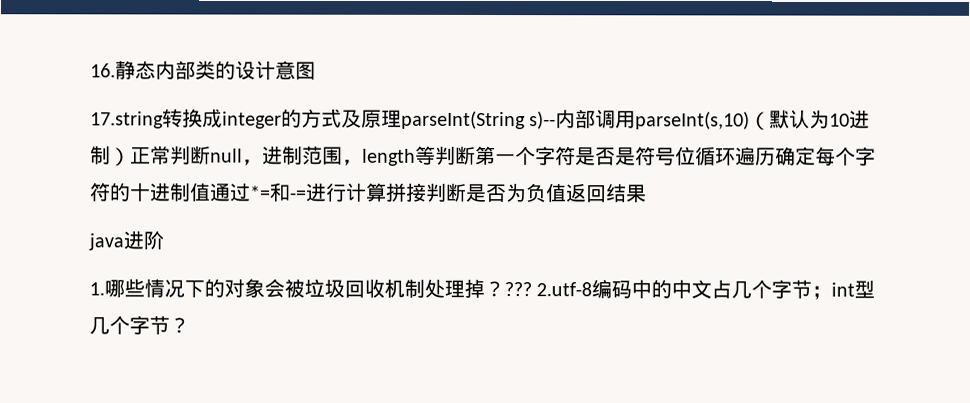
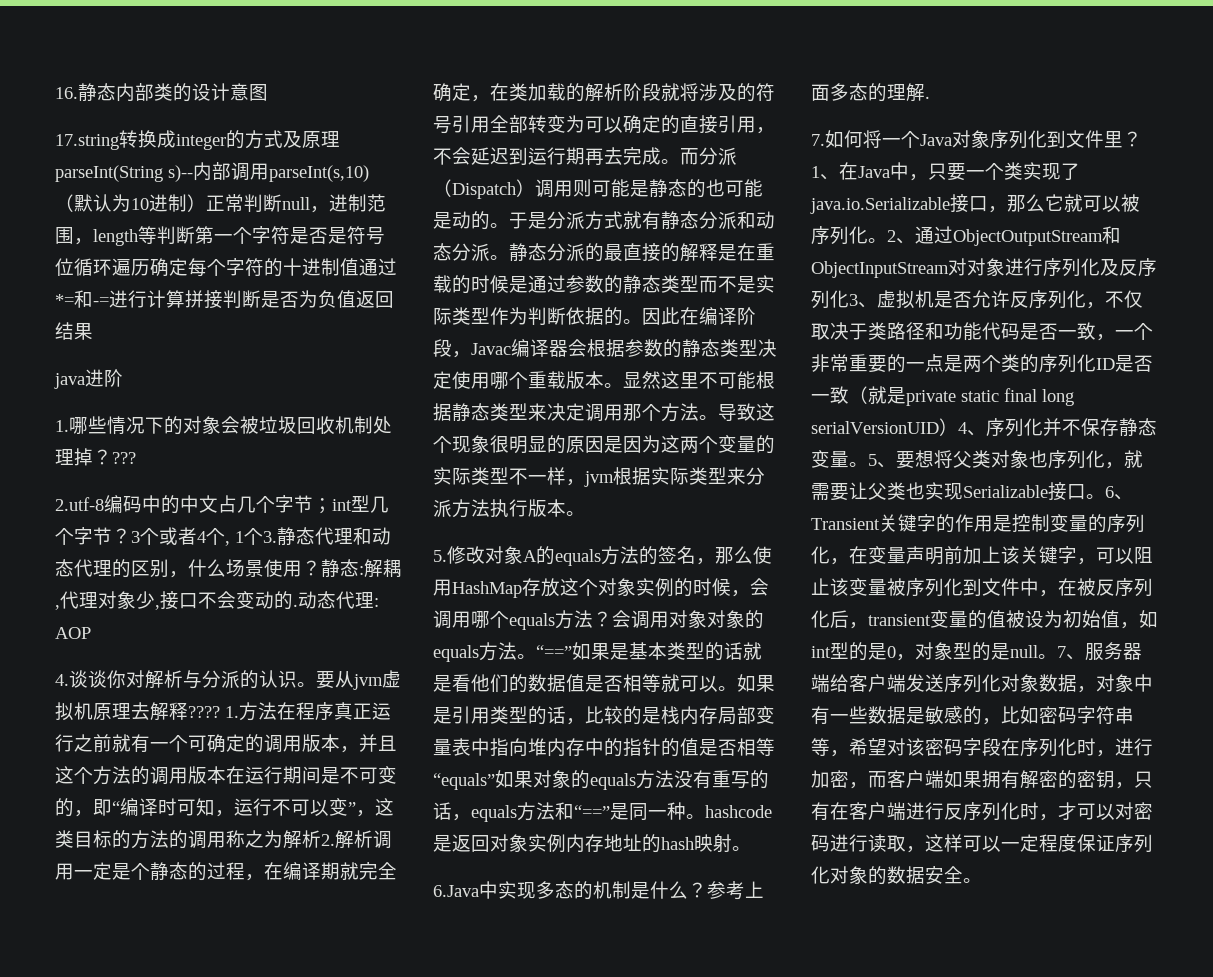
(532, 289) none -> (136, 458) //
(190, 325) none -> [131,527,391,546] [55,559,402,578] [55,591,379,610] [55,627,91,639] [55,670,401,690] [55,702,391,721] [55,734,397,753] [55,766,397,785] [55,798,394,817] [55,830,392,849] [55,862,397,881] [433,83,775,102] [433,115,775,134] [433,147,737,166] [433,179,763,199] [433,211,775,230] [433,243,775,262] [433,275,775,294] [433,307,756,326] [433,339,777,358] [433,371,775,390] [433,403,775,422] [433,435,775,454] [433,467,765,487] [433,499,585,518] [433,546,772,566] [433,578,769,598] [433,610,764,630] [433,642,762,662] [433,674,775,693] [433,706,775,725] [433,738,775,757] [433,770,769,790] [433,802,772,822] [433,834,751,853] [433,881,764,900] [811,83,930,102] [811,130,1142,149] [811,162,1080,181] [810,194,1140,214] [811,226,1121,246] [811,258,1157,278] [811,290,1143,309] [811,322,1153,341] [811,354,1153,373] [811,386,1074,406] [811,418,1157,437] [811,450,1143,469] [811,482,1133,501] [811,514,1145,533] [811,546,1153,565] [811,578,1153,597] [811,610,1158,629] [811,642,1142,661] [811,674,1153,693] [811,706,1134,725] [811,738,1153,757] [811,770,1153,789] [811,802,1153,821] [811,834,1153,853] [811,866,982,885] 3个或者4个, 1个3.静态代理和动态代理的区别，什么场景使用？静态:解耦,代理对象少,接口不会变动的.动态代理: AOP // 4.谈谈你对解析与分派的认识。要从jvm虚拟机原理去解释???? 1.方法在程序真正运行之前就有一个可确定的调用版本，并且这个方法的调用版本在运行期间是不可变的，即“编译时可知，运行不可以变”，这类目标的方法的调用称之为解析2.解析调用一定是个静态的过程，在编译期就完全确定，在类加载的解析阶段就将涉及的符号引用全部转变为可以确定的直接引用，不会延迟到运行期再去完成。而分派（Dispatch）调用则可能是静态的也可能是动的。于是分派方式就有静态分派和动态分派。静态分派的最直接的解释是在重载的时候是通过参数的静态类型而不是实际类型作为判断依据的。因此在编译阶段，Javac编译器会根据参数的静态类型决定使用哪个重载版本。显然这里不可能根据静态类型来决定调用那个方法。导致这个现象很明显的原因是因为这两个变量的实际类型不一样，jvm根据实际类型来分派方法执行版本。 // 5.修改对象A的equals方法的签名，那么使用HashMap存放这个对象实例的时候，会调用哪个equals方法？会调用对象对象的equals方法。“==”如果是基本类型的话就是看他们的数据值是否相等就可以。如果是引用类型的话，比较的是栈内存局部变量表中指向堆内存中的指针的值是否相等“equals”如果对象的equals方法没有重写的话，equals方法和“==”是同一种。hashcode是返回对象实例内存地址的hash映射。 // 6.Java中实现多态的机制是什么？参考上面多态的理解. // 7.如何将一个Java对象序列化到文件里？1、在Java中，只要一个类实现了java.io.Serializable接口，那么它就可以被序列化。2、通过ObjectOutputStream和ObjectInputStream对对象进行序列化及反序列化3、虚拟机是否允许反序列化，不仅取决于类路径和功能代码是否一致，一个非常重要的一点是两个类的序列化ID是否一致（就是private static final long serialVersionUID）4、序列化并不保存静态变量。5、要想将父类对象也序列化，就需要让父类也实现Serializable接口。6、Transient关键字的作用是控制变量的序列化，在变量声明前加上该关键字，可以阻止该变量被序列化到文件中，在被反序列化后，transient变量的值被设为初始值，如int型的是0，对象型的是null。7、服务器端给客户端发送序列化对象数据，对象中有一些数据是敏感的，比如密码字符串等，希望对该密码字段在序列化时，进行加密，而客户端如果拥有解密的密钥，只有在客户端进行反序列化时，才可以对密码进行读取，这样可以一定程度保证序列化对象的数据安全。

